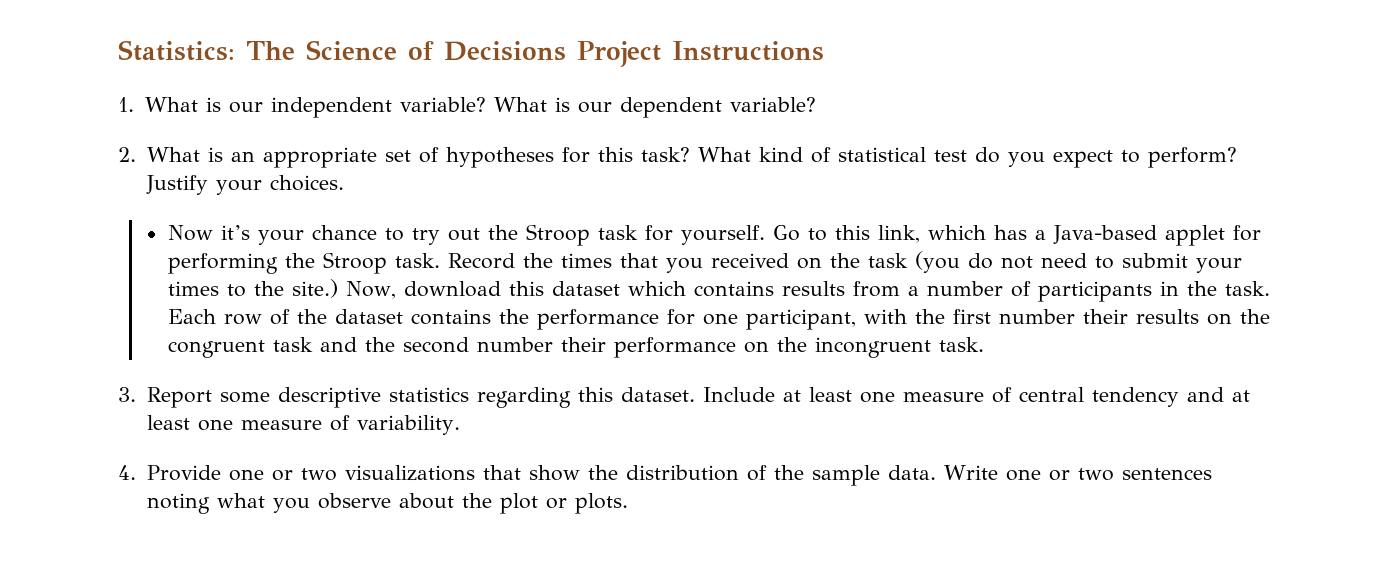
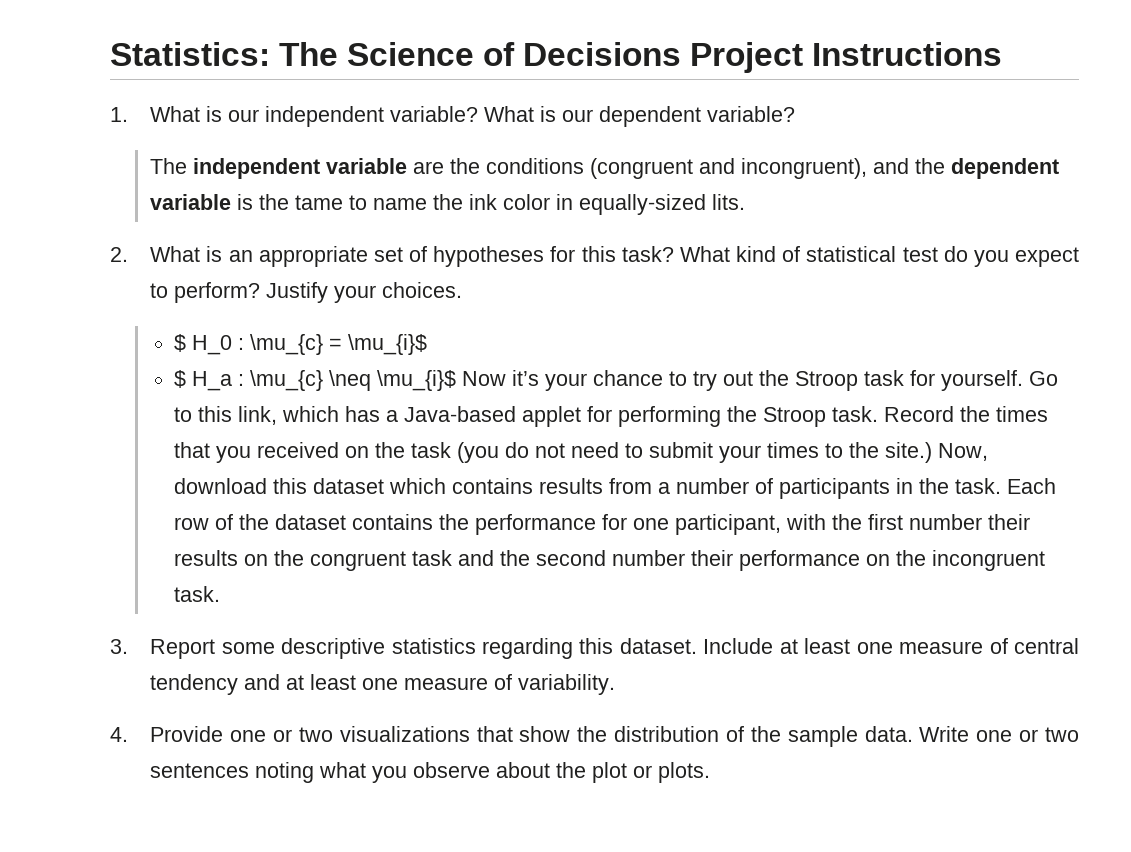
(816, 104) none -> [150,158,1060,179] [150,194,746,215] // The independent variable are the conditions (congruent and incongruent), and the dependent variable is the tame to name the ink color in equally-sized lits.
(344, 183) none -> [173,334,427,355] [173,370,456,391] $ H_0 : \mu_{c} = \mu_{i}$ // $ H_a : \mu_{c} \neq \mu_{i}$

